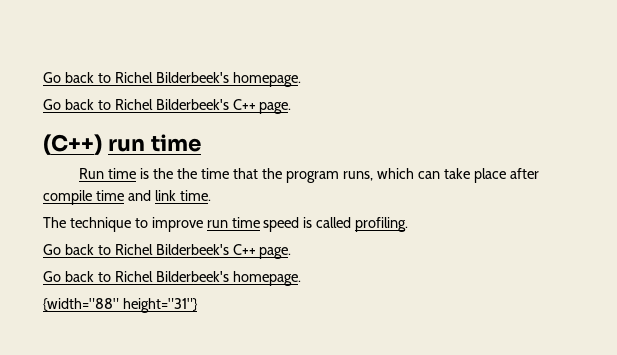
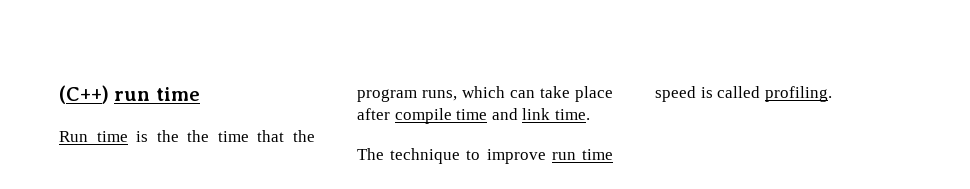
[43,72,301,87] [43,99,292,114] Go back to Richel Bilderbeek's homepage. // Go back to Richel Bilderbeek's C++ page. // -> (59, 94) none
[43,244,292,259] [43,271,301,286] [43,298,198,313] // Go back to Richel Bilderbeek's C++ page. // Go back to Richel Bilderbeek's homepage. // {width="88" height="31"} -> (832, 94) none

